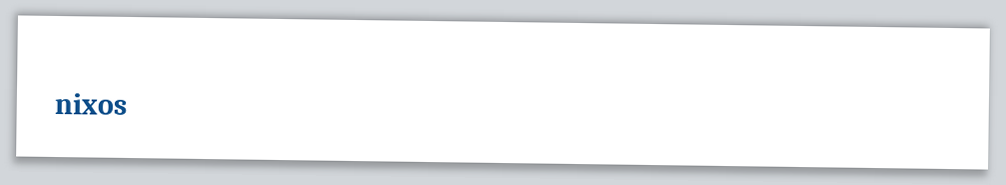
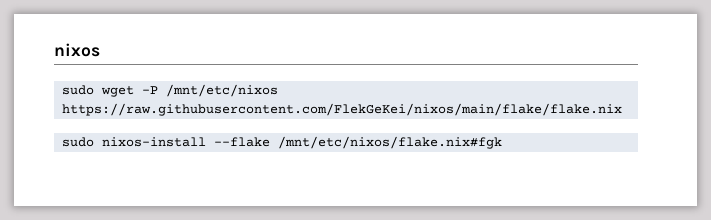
(127, 103) none -> [61,84,278,97] [61,103,622,116] [61,136,502,149] // sudo wget -P /mnt/etc/nixos https://raw.githubusercontent.com/FlekGeKei/nixos/main/flake/flake.nix // sudo nixos-install --flake /mnt/etc/nixos/flake.nix#fgk

